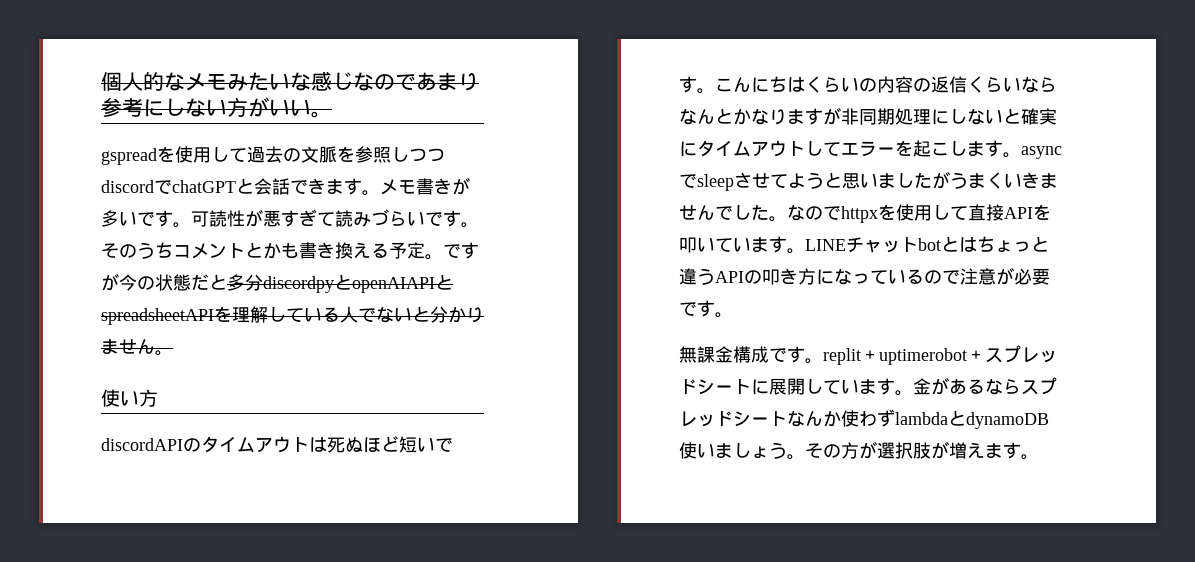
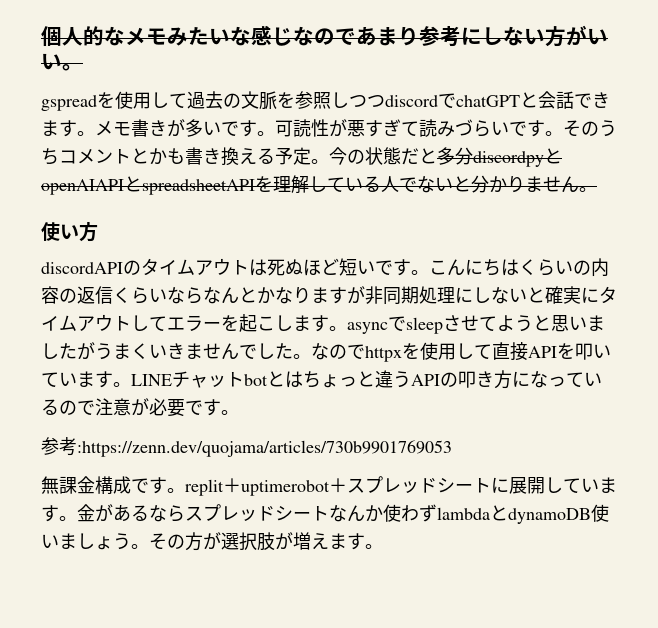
[443,242,479,259] [101,273,119,291] ですが -> (329, 161) none
(733, 315) none -> [41,437,452,457] // 参考:https://zenn.dev/quojama/articles/730b9901769053

